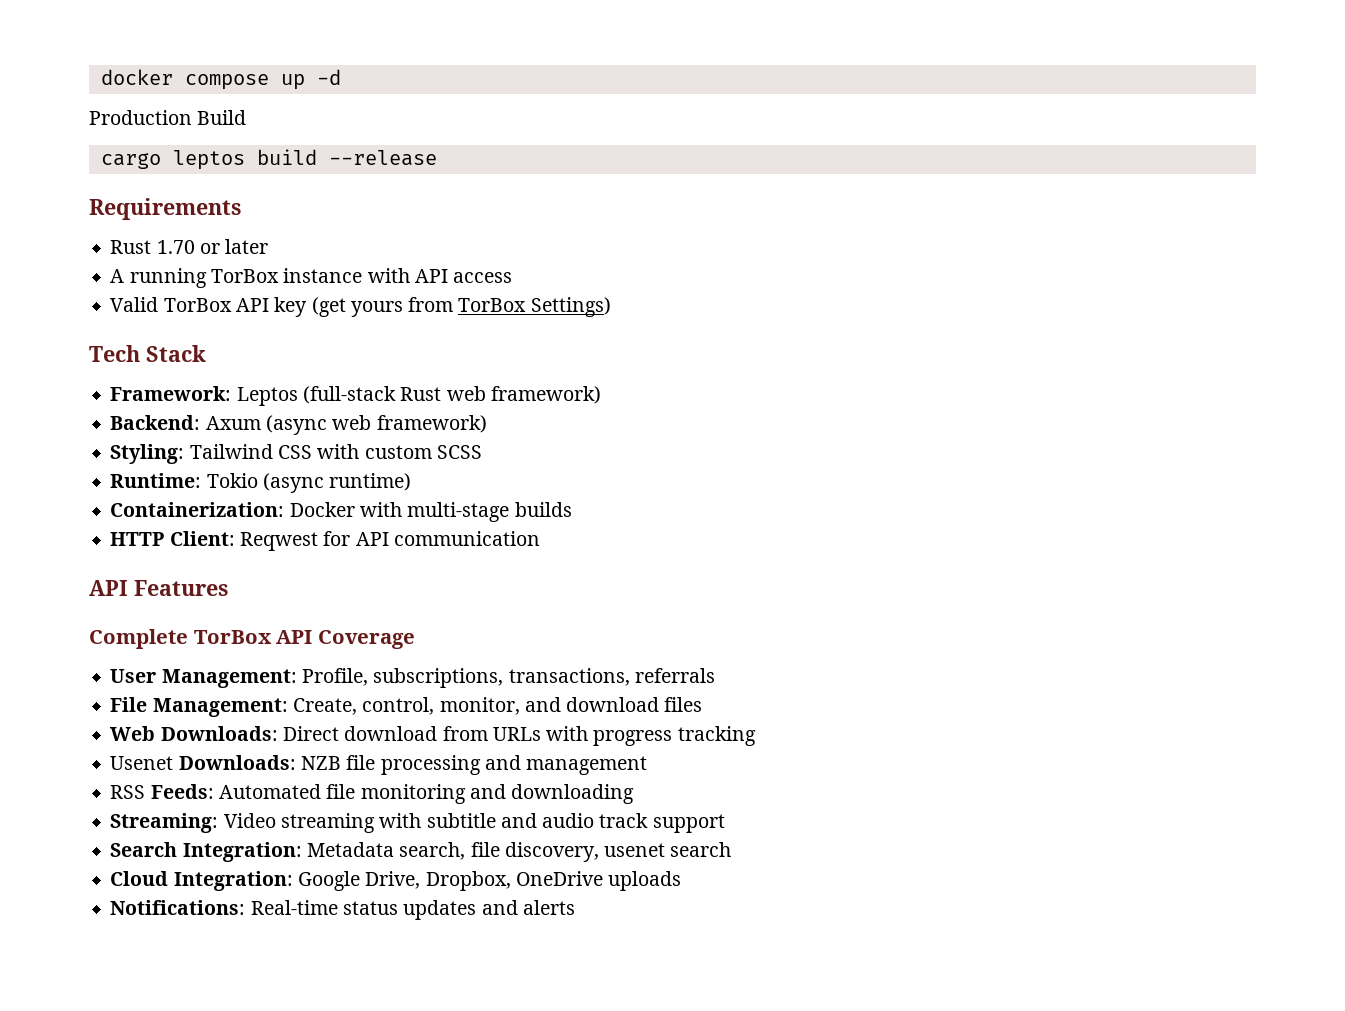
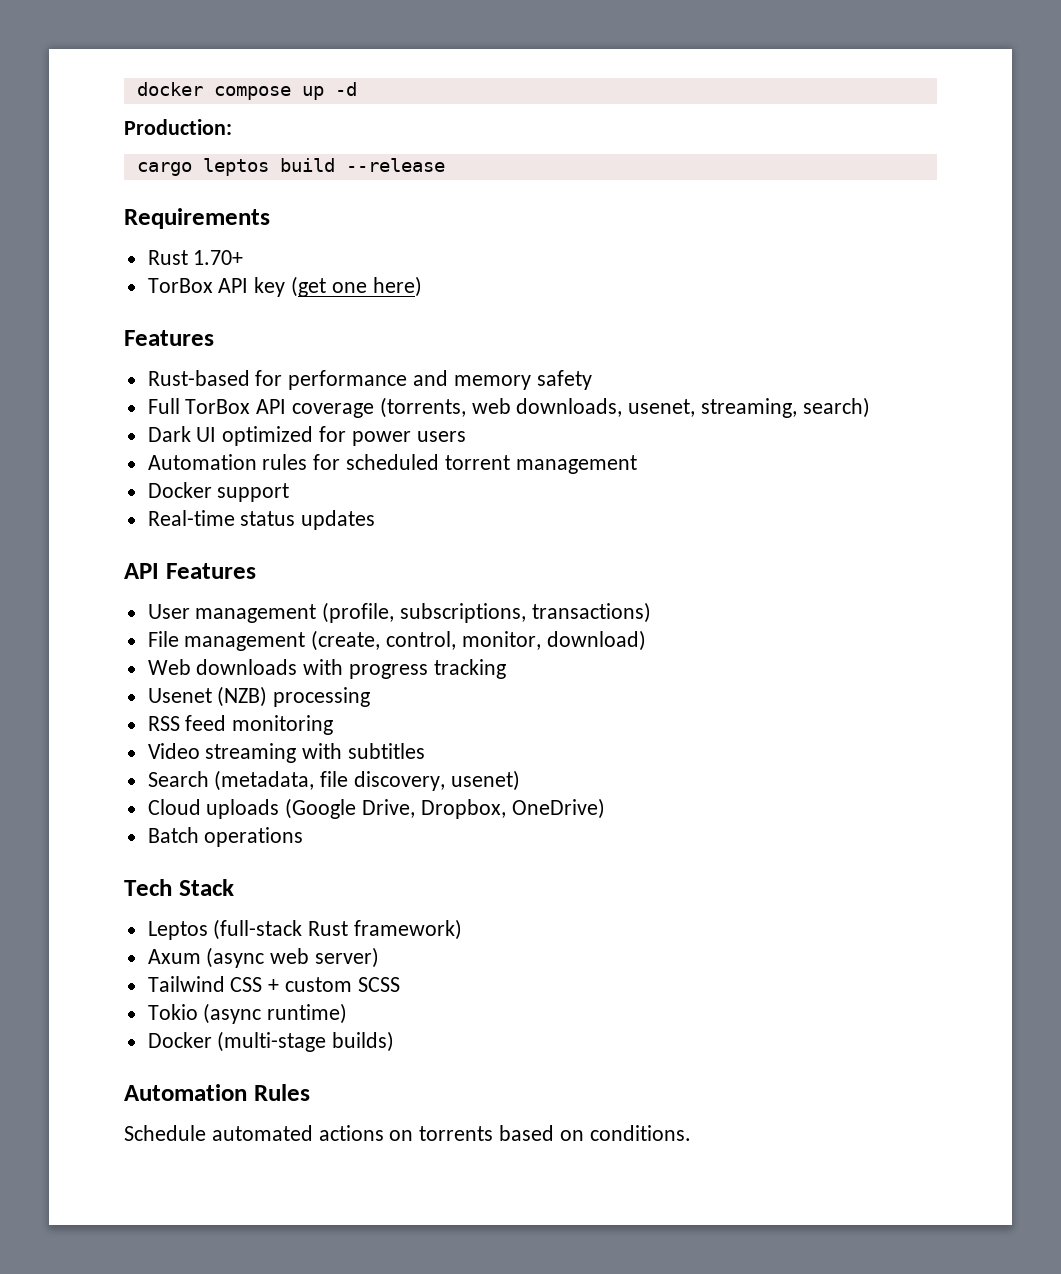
[89,110,247,125] Production Build -> [124,119,232,135] Production:
[156,239,269,254] [110,268,513,288] [110,297,611,317] [89,345,206,362] [110,386,601,406] [110,415,487,435] [110,444,482,464] [110,473,412,493] [110,502,572,522] [110,531,540,551] [89,580,228,596] [89,629,415,649] [110,668,715,688] [110,697,703,717] [110,726,541,741] 1.70 or later // A running TorBox instance with API access // Valid TorBox API key (get yours from TorBox Settings) // Tech Stack // Framework: Leptos (full-stack Rust web framework) // Backend: Axum (async web framework) // Styling: Tailwind CSS with custom SCSS // Runtime: Tokio (async runtime) // Containerization: Docker with multi-stage builds // HTTP Client: Reqwest for API communication // API Features // Complete TorBox API Coverage // User Management: Profile, subscriptions, transactions, referrals // File Management: Create, control, monitor, and download files // Web Downloads: Direct download from URLs -> [193,250,244,265] [147,276,422,297] [124,330,214,346] [147,370,592,390] [147,397,870,418] [147,426,466,446] [147,454,637,474] [147,482,290,502] [147,510,376,530] [124,563,256,579] [147,602,651,623] [147,630,646,651] [147,659,298,675] 1.70+ // TorBox API key (get one here) // Features // Rust-based for performance and memory safety // Full TorBox API coverage (torrents, web downloads, usenet, streaming, search) // Dark UI optimized for power users // Automation rules for scheduled torrent management // Docker support // Real-time status updates // API Features // User management (profile, subscriptions, transactions) // File management (create, control, monitor, download) // Web downloads
[178,755,376,770] Downloads: NZB file -> [217,686,268,707] (NZB)
[484,755,648,775] and management -> (371, 697) none
[150,784,635,804] [110,813,725,833] [110,842,732,862] [110,871,682,891] [110,900,575,920] Feeds: Automated file monitoring and downloading // Streaming: Video streaming with subtitle and audio track support // Search Integration: Metadata search, file discovery, usenet search // Cloud Integration: Google Drive, Dropbox, OneDrive uploads // Notifications: Real-time status updates and alerts -> [185,715,334,735] [147,743,426,763] [147,770,520,791] [147,798,605,819] [147,827,304,847] [124,879,234,896] [147,919,463,940] [147,947,380,968] [147,976,400,992] [147,1003,348,1024] [147,1031,395,1052] [124,1084,310,1101] [124,1125,691,1141] feed monitoring // Video streaming with subtitles // Search (metadata, file discovery, usenet) // Cloud uploads (Google Drive, Dropbox, OneDrive) // Batch operations // Tech Stack // Leptos (full-stack Rust framework) // Axum (async web server) // Tailwind CSS + custom SCSS // Tokio (async runtime) // Docker (multi-stage builds) // Automation Rules // Schedule automated actions on torrents based on conditions.

